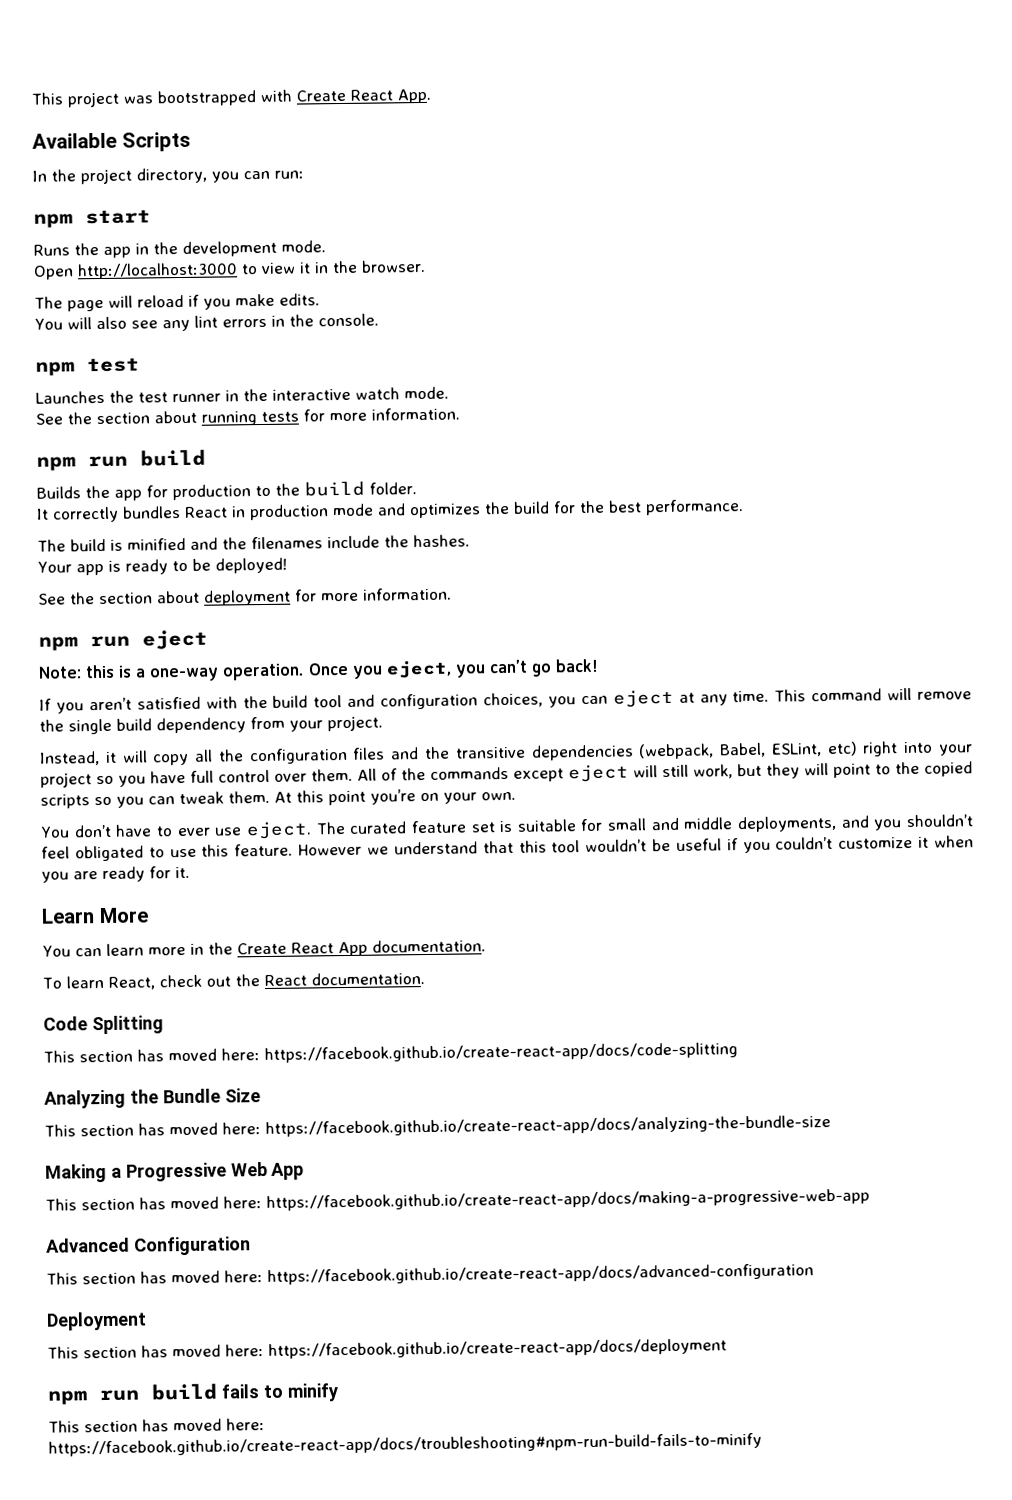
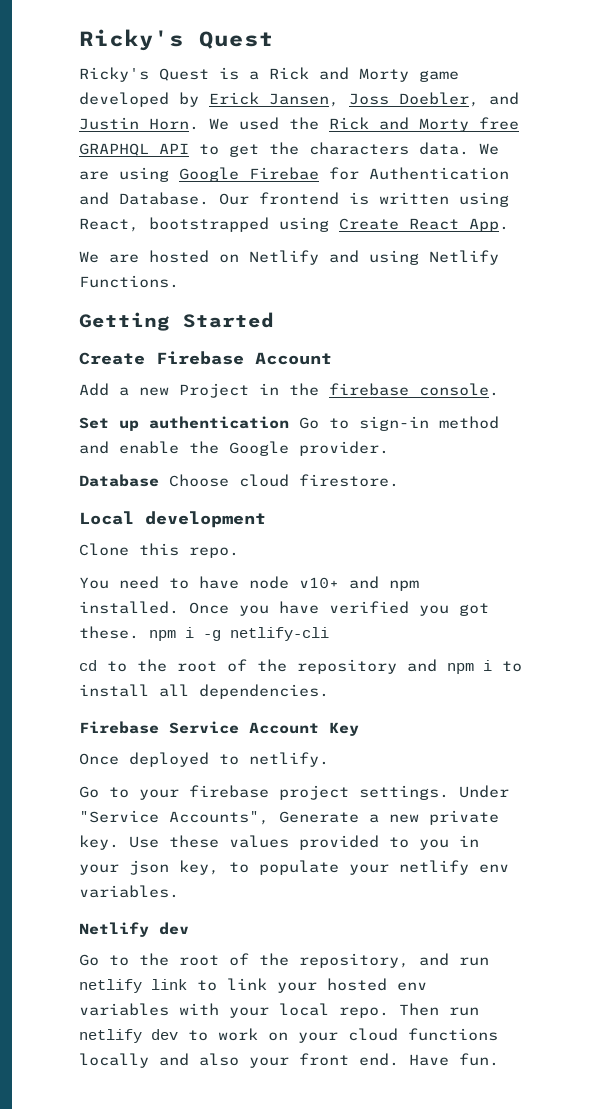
[31,88,431,108] [32,131,191,152] [32,167,304,185] [33,209,151,228] [33,240,326,258] [33,259,426,280] [34,293,320,312] [34,313,379,332] [35,357,140,376] [35,386,449,404] [35,407,460,426] [36,449,206,471] [36,480,417,501] [36,499,744,523] [37,534,470,552] [37,557,287,576] [38,587,452,606] [38,629,208,651] [38,658,599,682] [39,687,972,714] [39,715,383,735] [39,741,974,766] [40,761,973,788] [40,789,516,809] [40,814,974,840] [41,835,975,862] [41,866,190,883] [41,907,149,924] [42,939,486,957] [42,972,425,990] [43,1015,164,1035] [43,1042,738,1064] [44,1088,261,1109] [44,1115,831,1138] [45,1161,305,1183] [45,1188,870,1212] [46,1236,251,1256] [46,1263,814,1285] [46,1311,147,1331] [47,1338,727,1359] [47,1383,339,1405] [48,1418,265,1433] [48,1432,762,1457] This project was bootstrapped with Create React App. // Available Scripts // In the project directory, you can run: // npm start // Runs the app in the development mode. // Open http://localhost:3000 to view it in the browser. // The page will reload if you make edits. // You will also see any lint errors in the console. // npm test // Launches the test runner in the interactive watch mode. // See the section about running tests for more information. // npm run build // Builds the app for production to the build folder. // It correctly bundles React in production mode and optimizes the build for the best performance. // The build is minified and the filenames include the hashes. // Your app is ready to be deployed! // See the section about deployment for more information. // npm run eject // Note: this is a one-way operation. Once you eject, you can’t go back! // If you aren’t satisfied with the build tool and configuration choices, you can eject at any time. This command will remove the single build dependency from your project. // Instead, it will copy all the configuration files and the transitive dependencies (webpack, Babel, ESLint, etc) right into your project so you have full control over them. All of the commands except eject will still work, but they will point to the copied scripts so you can tweak them. At this point you’re on your own. // You don’t have to ever use eject. The curated feature set is suitable for small and middle deployments, and you shouldn’t feel obligated to use this feature. However we understand that this tool wouldn’t be useful if you couldn’t customize it when you are ready for it. // Learn More // You can learn more in the Create React App documentation. // To learn React, check out the React documentation. // Code Splitting // This section has moved here: https://facebook.github.io/create-react-app/docs/code-splitting // Analyzing the Bundle Size // This section has moved here: https://facebook.github.io/create-react-app/docs/analyzing-the-bundle-size // Making a Progressive Web App // This section has moved here: https://facebook.github.io/create-react-app/docs/making-a-progressive-web-app // Advanced Configuration // This section has moved here: https://facebook.github.io/create-react-app/docs/advanced-configuration // Deployment // This section has moved here: https://facebook.github.io/create-react-app/docs/deployment // npm run build fails to minify // This section has moved here: https://facebook.github.io/create-react-app/docs/troubleshooting#npm-run-build-fails-to-minify -> [79,29,274,51] [79,67,459,82] [79,92,519,107] [79,117,519,132] [79,142,499,157] [79,167,509,182] [79,192,509,207] [79,217,509,232] [79,250,499,265] [79,275,179,288] [79,312,274,331] [79,351,332,365] [79,383,499,398] [79,416,499,431] [79,441,389,456] [79,474,399,487] [79,511,266,528] [79,543,239,558] [79,576,419,591] [79,601,489,616] [79,626,329,641] [79,659,522,674] [79,684,329,699] [79,721,359,736] [79,752,329,767] [79,785,509,800] [79,810,499,825] [79,835,479,850] [79,860,509,875] [79,885,179,898] [79,922,189,937] [79,953,489,968] [79,978,427,993] [79,1003,479,1018] [79,1028,498,1043] [79,1053,499,1068] Ricky's Quest // Ricky's Quest is a Rick and Morty game developed by Erick Jansen, Joss Doebler, and Justin Horn. We used the Rick and Morty free GRAPHQL API to get the characters data. We are using Google Firebae for Authentication and Database. Our frontend is written using React, bootstrapped using Create React App. // We are hosted on Netlify and using Netlify Functions. // Getting Started // Create Firebase Account // Add a new Project in the firebase console. // Set up authentication Go to sign-in method and enable the Google provider. // Database Choose cloud firestore. // Local development // Clone this repo. // You need to have node v10+ and npm installed. Once you have verified you got these. npm i -g netlify-cli // cd to the root of the repository and npm i to install all dependencies. // Firebase Service Account Key // Once deployed to netlify. // Go to your firebase project settings. Under "Service Accounts", Generate a new private key. Use these values provided to you in your json key, to populate your netlify env variables. // Netlify dev // Go to the root of the repository, and run netlify link to link your hosted env variables with your local repo. Then run netlify dev to work on your cloud functions locally and also your front end. Have fun.

